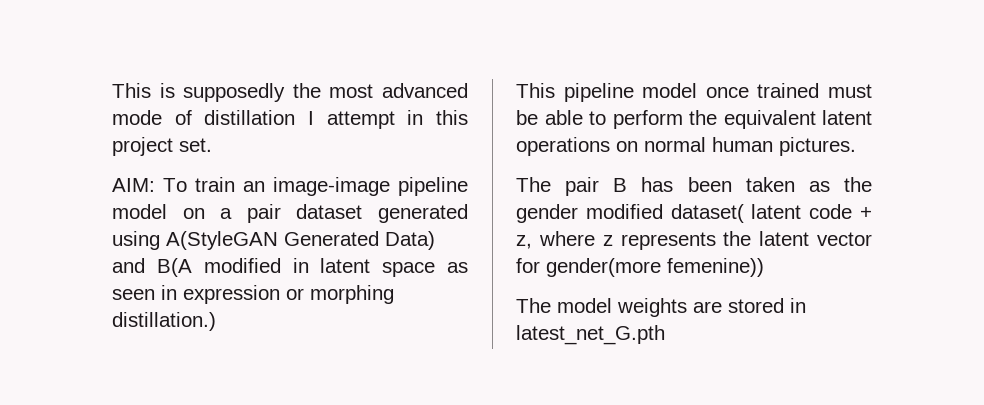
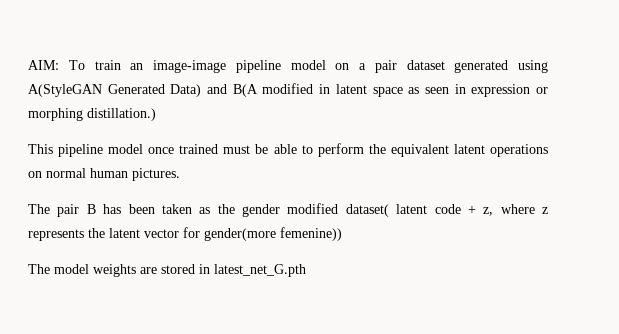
[112,83,468,102] [112,110,468,129] [112,137,212,156] This is supposedly the most advanced mode of distillation I attempt in this project set. // -> (28, 65) none

